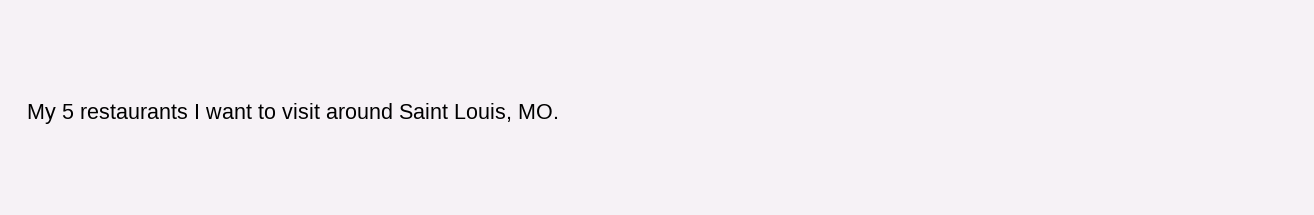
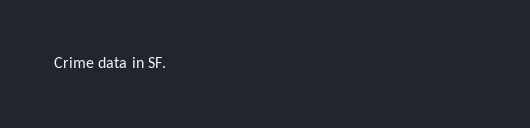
[27,103,559,124] My 5 restaurants I want to visit around Saint Louis, MO. -> [54,57,166,68] Crime data in SF.

